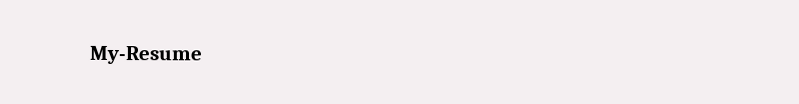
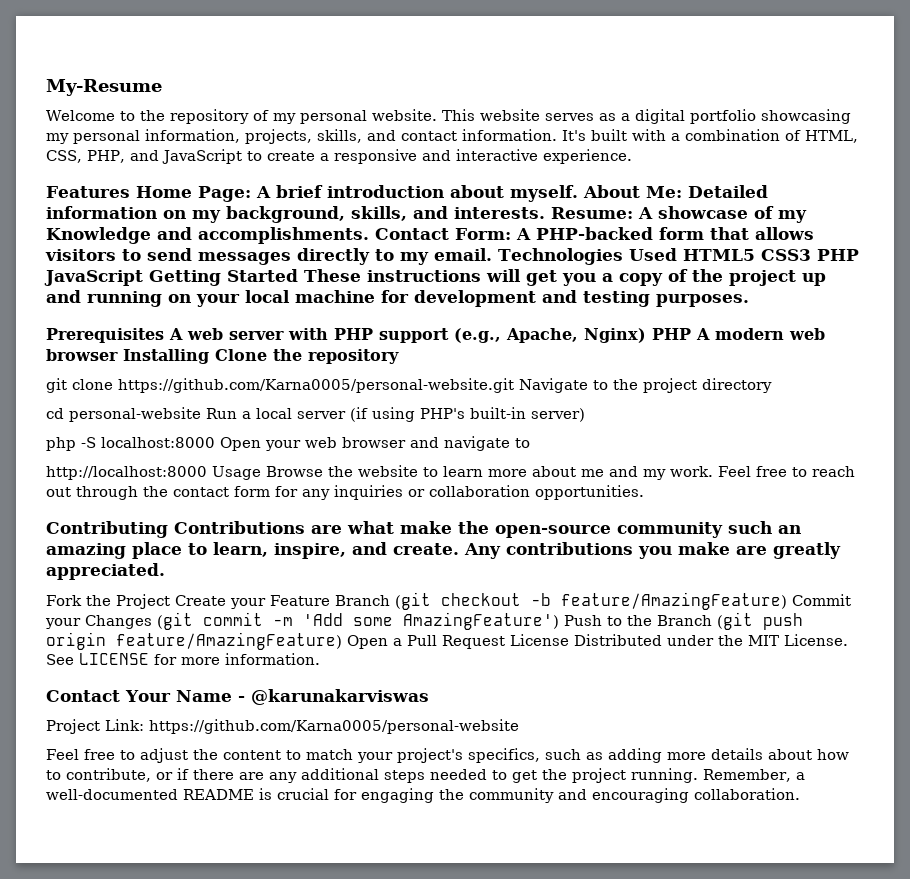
(203, 55) none -> [46,109,851,124] [46,129,858,144] [46,149,632,164] [46,185,768,202] [46,206,807,223] [46,227,814,244] [45,248,859,265] [44,269,826,286] [46,290,749,307] [46,328,825,343] [46,349,399,364] [46,378,772,393] [46,407,585,422] [46,436,530,451] [46,465,855,480] [46,485,644,500] [46,521,801,538] [46,542,841,559] [46,563,165,580] [46,592,851,610] [45,612,803,630] [46,632,848,650] [46,653,320,665] [46,689,429,705] [46,719,519,734] [46,748,849,763] [46,768,805,783] [46,788,800,803] // Welcome to the repository of my personal website. This website serves as a digital portfolio showcasing my personal information, projects, skills, and contact information. It's built with a combination of HTML, CSS, PHP, and JavaScript to create a responsive and interactive experience. // Features Home Page: A brief introduction about myself. About Me: Detailed information on my background, skills, and interests. Resume: A showcase of my Knowledge and accomplishments. Contact Form: A PHP-backed form that allows visitors to send messages directly to my email. Technologies Used HTML5 CSS3 PHP JavaScript Getting Started These instructions will get you a copy of the project up and running on your local machine for development and testing purposes. // Prerequisites A web server with PHP support (e.g., Apache, Nginx) PHP A modern web browser Installing Clone the repository // git clone https://github.com/Karna0005/personal-website.git Navigate to the project directory // cd personal-website Run a local server (if using PHP's built-in server) // php -S localhost:8000 Open your web browser and navigate to // http://localhost:8000 Usage Browse the website to learn more about me and my work. Feel free to reach out through the contact form for any inquiries or collaboration opportunities. // Contributing Contributions are what make the open-source community such an amazing place to learn, inspire, and create. Any contributions you make are greatly appreciated. // Fork the Project Create your Feature Branch (git checkout -b feature/AmazingFeature) Commit your Changes (git commit -m 'Add some AmazingFeature') Push to the Branch (git push origin feature/AmazingFeature) Open a Pull Request License Distributed under the MIT License. See LICENSE for more information. // Contact Your Name - @karunakarviswas // Project Link: https://github.com/Karna0005/personal-website // Feel free to adjust the content to match your project's specifics, such as adding more details about how to contribute, or if there are any additional steps needed to get the project running. Remember, a well-documented README is crucial for engaging the community and encouraging collaboration.

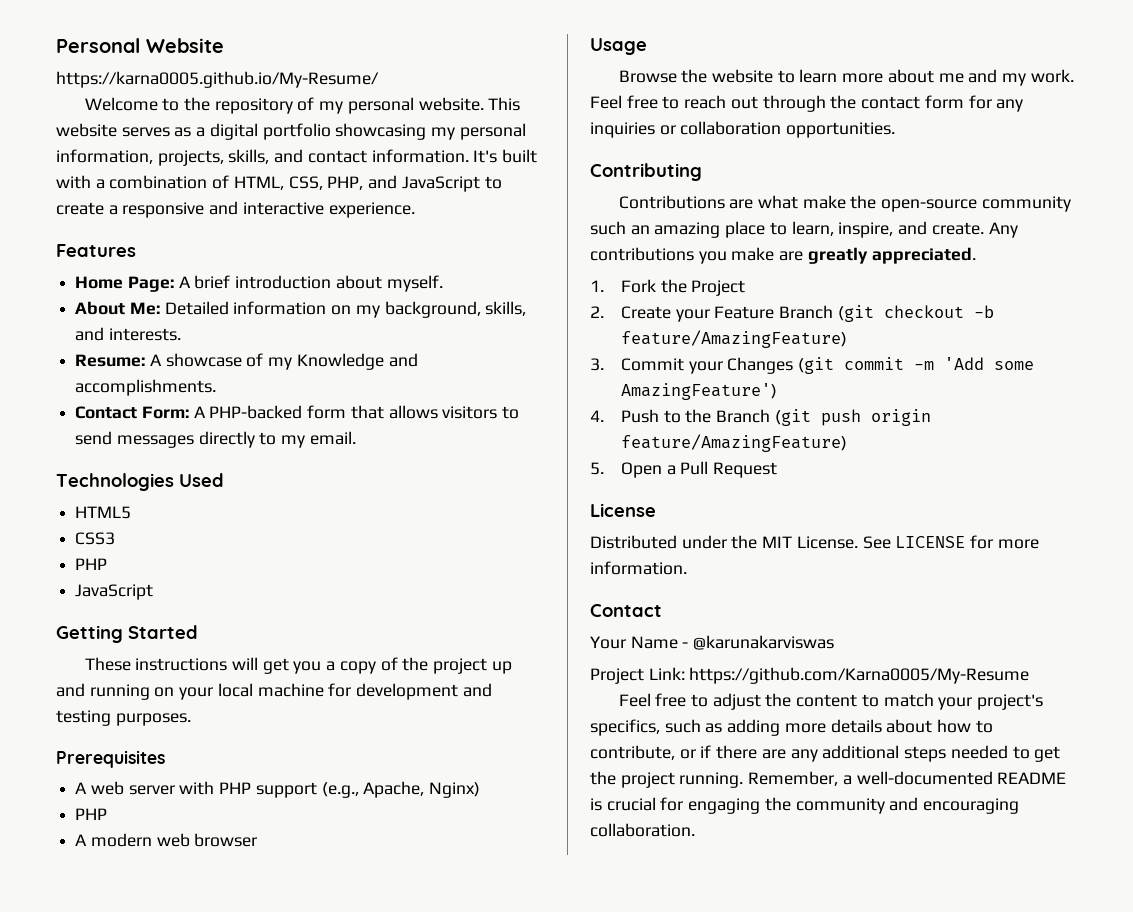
[46,79,162,96] My-Resume -> [56,38,224,53] [56,71,379,88] Personal Website // https://karna0005.github.io/My-Resume/
(130, 192) none -> (136, 250) //
(578, 193) none -> (443, 283) //
(545, 213) none -> (181, 334) //
(369, 235) none -> (217, 387) //
(492, 254) none -> (356, 438) //
(677, 254) none -> (224, 480) //
(755, 255) none -> (132, 512) //
[816,249,859,261] [44,270,143,286] PHP JavaScript -> [75,558,108,570] [75,584,154,600] // PHP // JavaScript //
(298, 275) none -> (198, 632) //
(164, 335) none -> (165, 759) //
[652,328,691,340] PHP -> [75,808,108,820] // PHP //
[123,349,399,364] [46,378,772,393] [46,407,585,422] [46,436,530,451] [46,466,261,480] Installing Clone the repository // git clone https://github.com/Karna0005/personal-website.git Navigate to the project directory // cd personal-website Run a local server (if using PHP's built-in server) // php -S localhost:8000 Open your web browser and navigate to // http://localhost:8000 Usage -> [590,38,647,55] // Usage //
(168, 529) none -> (702, 172) //
(165, 571) none -> [590,280,604,292] 1.
(170, 601) none -> [590,306,604,318] // 2.
(787, 601) none -> [590,358,604,371] // 3.
(559, 621) none -> [590,410,604,422] // 4.
(342, 641) none -> [590,462,604,475] // 5.
(505, 642) none -> (778, 470) //
(569, 640) none -> (656, 510) //
(120, 696) none -> (662, 610) //
[149,719,519,734] https://github.com/Karna0005/personal-website -> [689,667,1030,684] https://github.com/Karna0005/My-Resume

